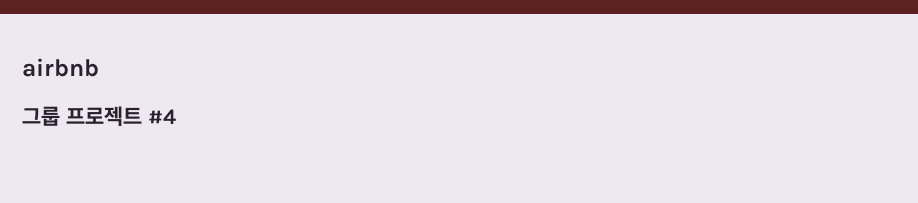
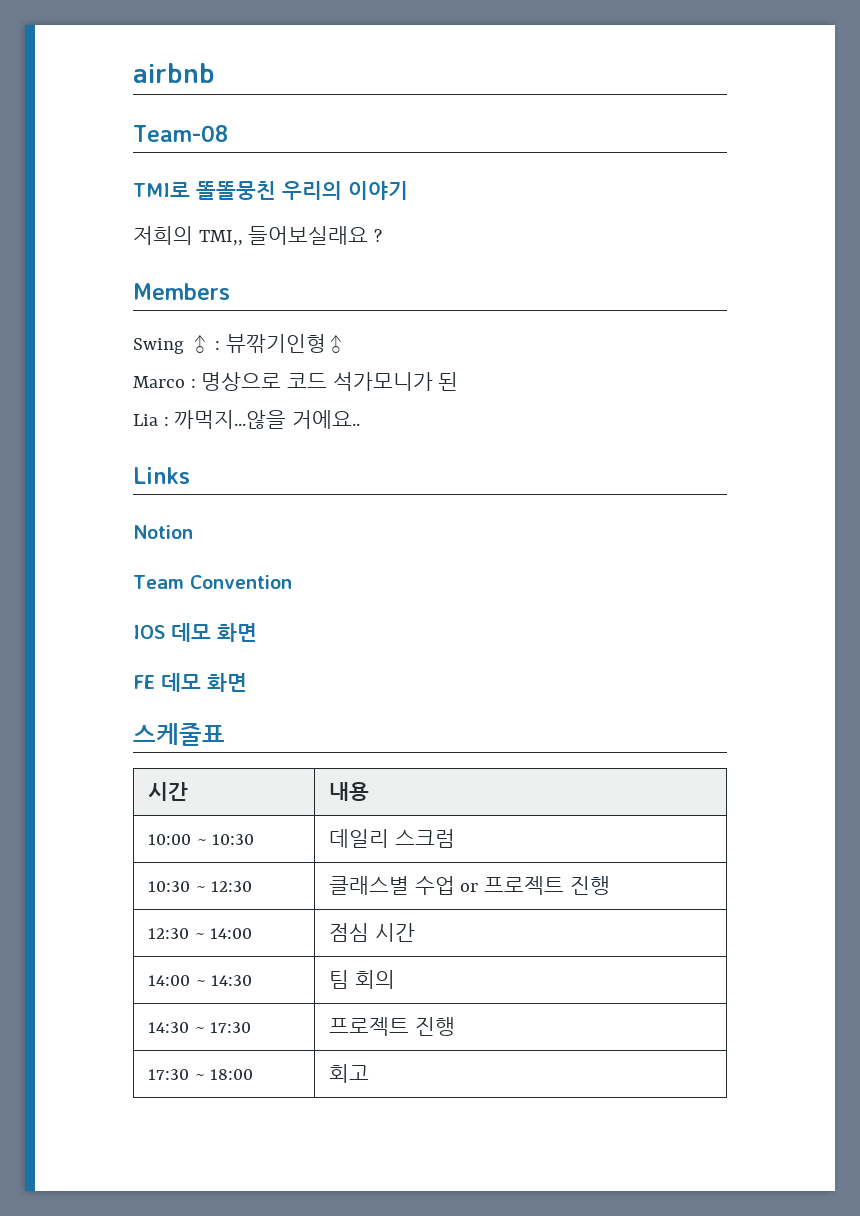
[22,106,176,126] 그룹 프로젝트 #4 -> [133,125,228,142] [133,181,408,200] [133,226,383,246] [133,283,230,300] [133,334,347,354] [133,372,459,391] [133,410,361,429] [133,467,190,484] [133,525,193,539] [133,575,292,589] [133,623,257,642] [133,673,247,692] [133,723,225,746] [147,782,188,801] [328,782,369,801] [147,834,255,845] [328,829,455,848] [147,881,253,892] [328,876,610,895] [147,928,253,939] [328,923,415,942] [147,975,253,986] [328,970,395,989] [147,1022,252,1033] [328,1017,455,1036] [147,1069,254,1080] [328,1064,369,1083] Team-08 // TMI로 똘똘뭉친 우리의 이야기 // 저희의 TMI,, 들어보실래요 ? // Members // Swing ♂ : 뷰깎기인형♂ // Marco : 명상으로 코드 석가모니가 된 // Lia : 까먹지...않을 거에요.. // Links // Notion // Team Convention // IOS 데모 화면 // FE 데모 화면 // 스케줄표 // 시간 | 내용 // 10:00 ~ 10:30 | 데일리 스크럼 // 10:30 ~ 12:30 | 클래스별 수업 or 프로젝트 진행 // 12:30 ~ 14:00 | 점심 시간 // 14:00 ~ 14:30 | 팀 회의 // 14:30 ~ 17:30 | 프로젝트 진행 // 17:30 ~ 18:00 | 회고

